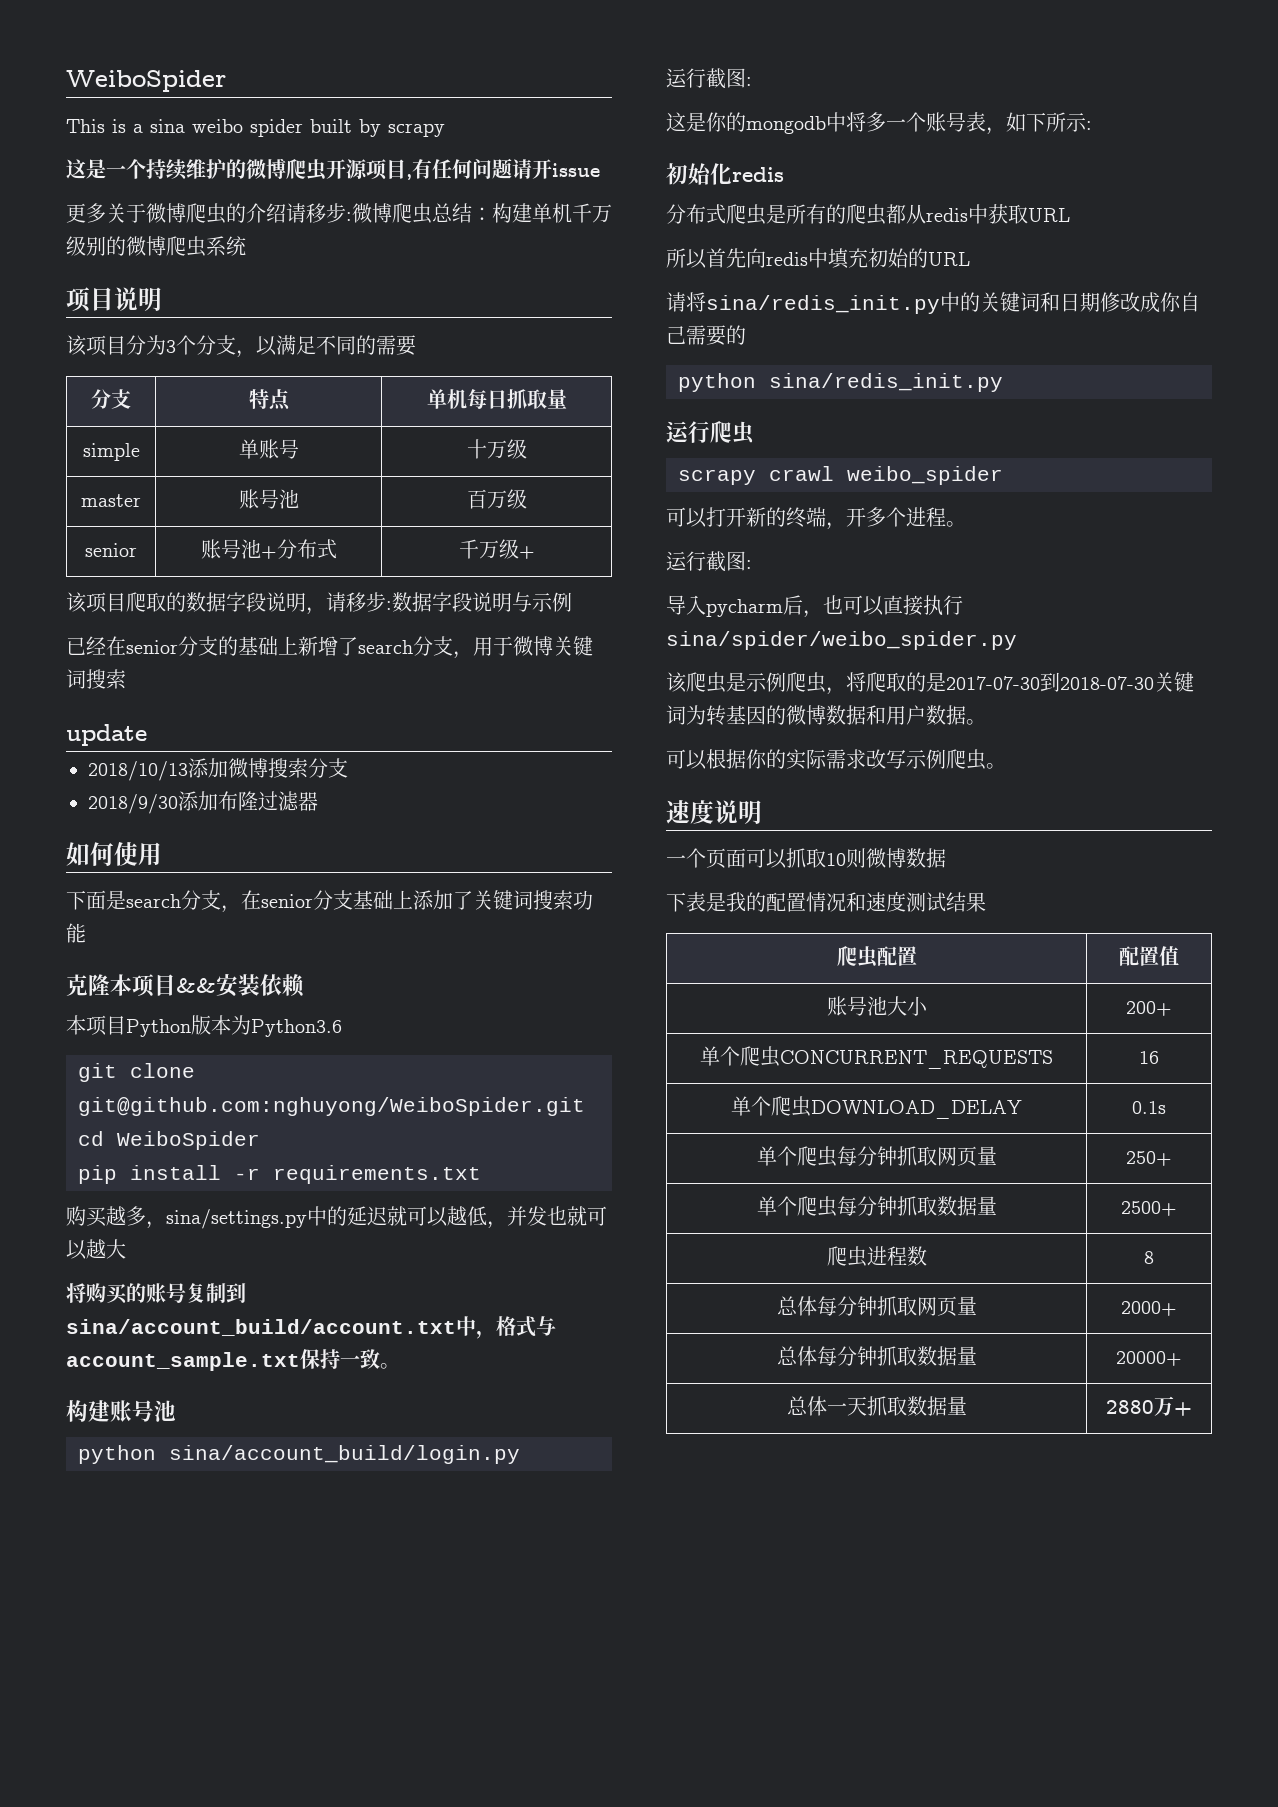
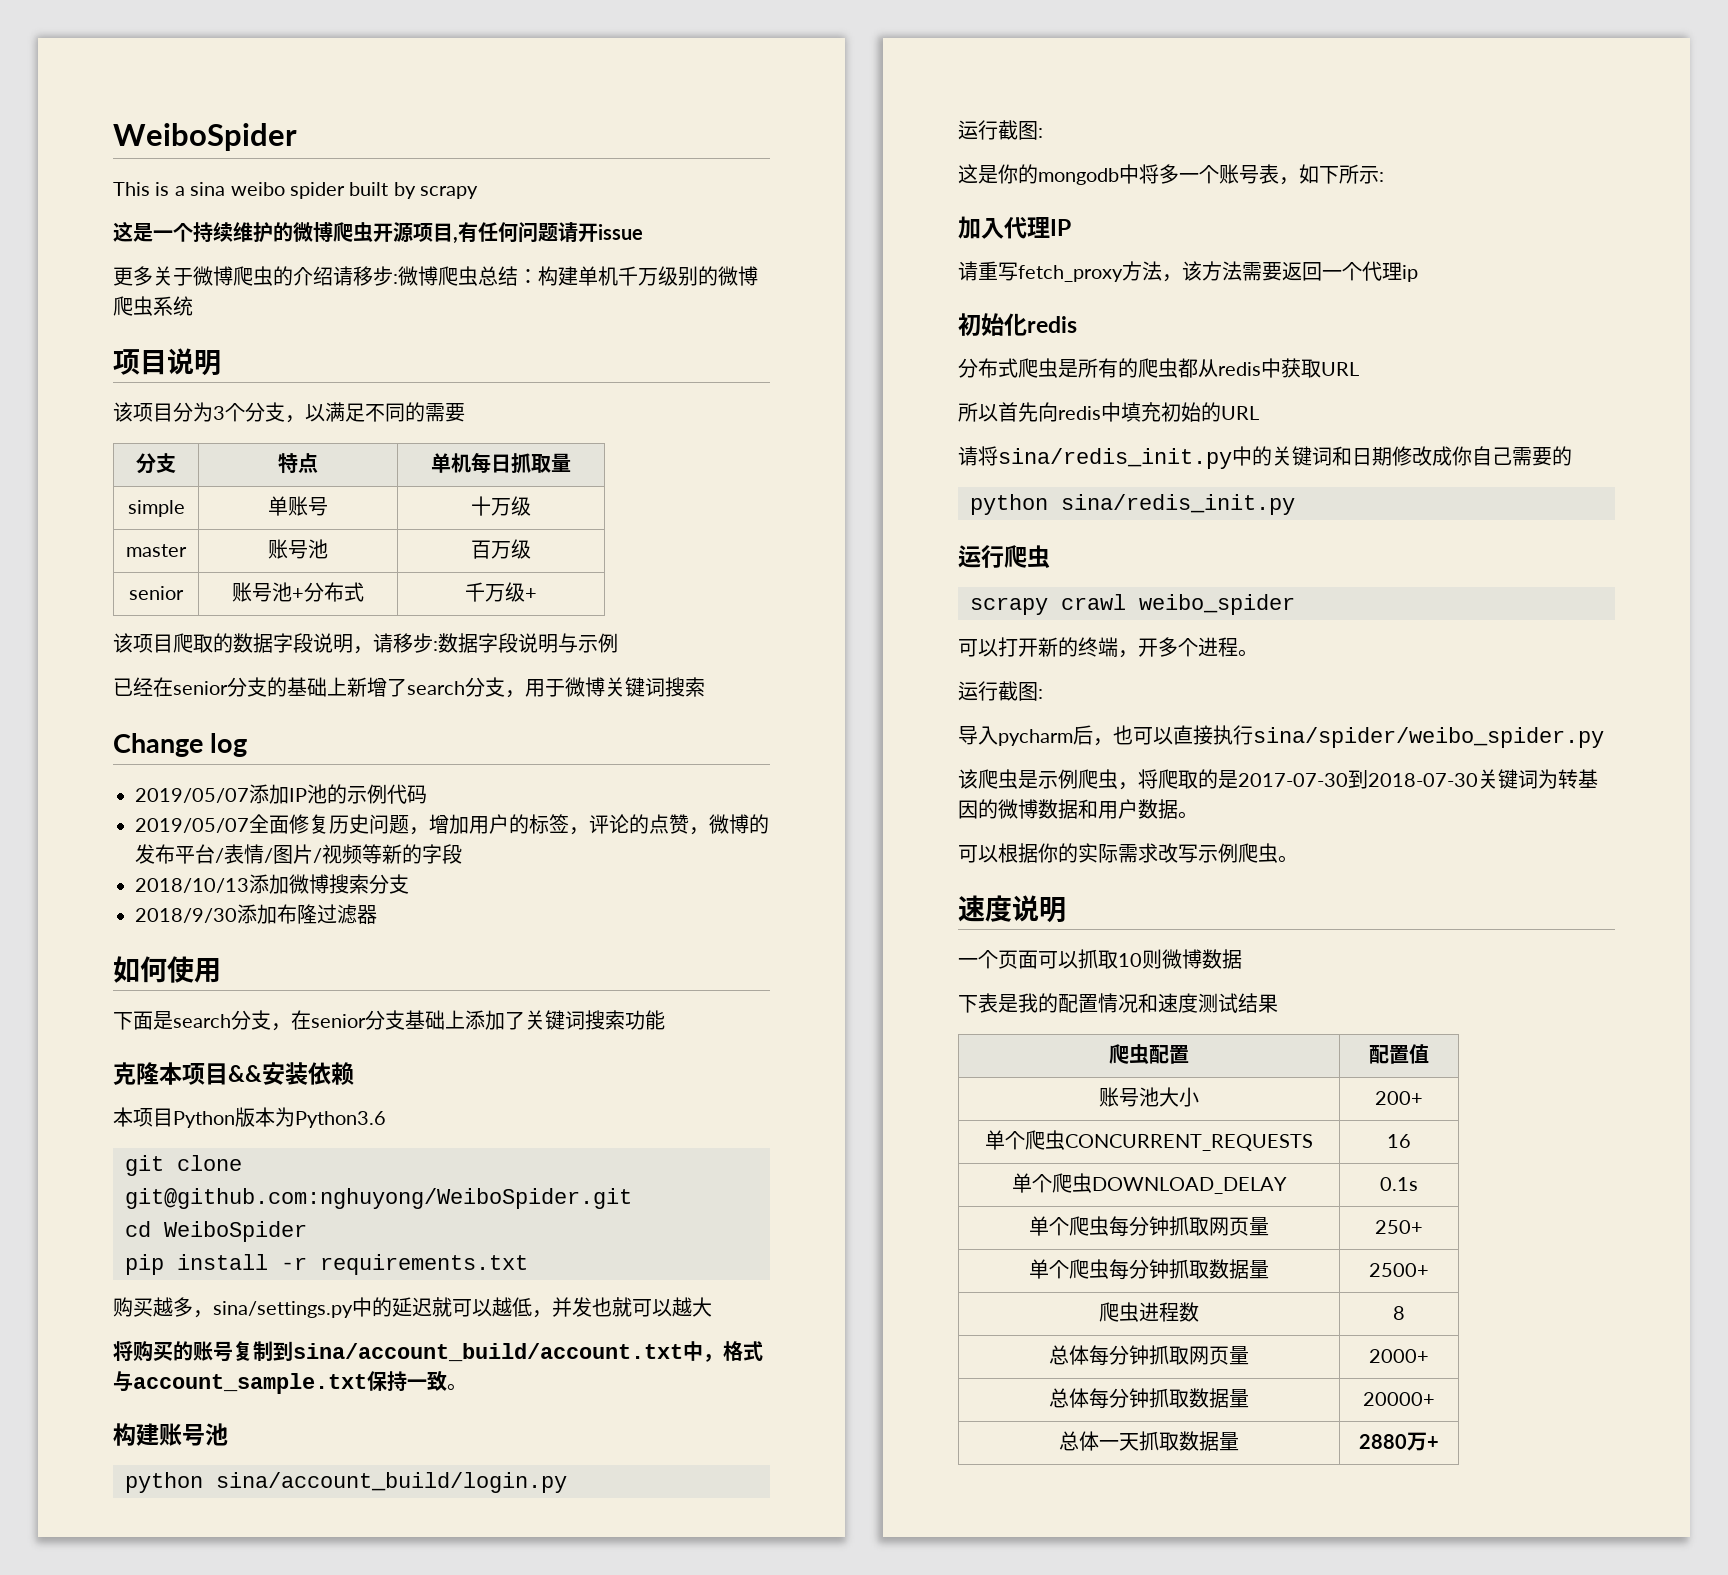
[66,724,147,746] update -> [113,733,248,757] [135,784,427,804] [135,814,769,835] [135,844,462,864] Change log // 2019/05/07添加IP池的示例代码 // 2019/05/07全面修复历史问题，增加用户的标签，评论的点赞，微博的发布平台/表情/图片/视频等新的字段
(1092, 125) none -> [958,216,1071,239] [958,261,1418,282] // 加入代理IP // 请重写fetch_proxy方法，该方法需要返回一个代理ip

